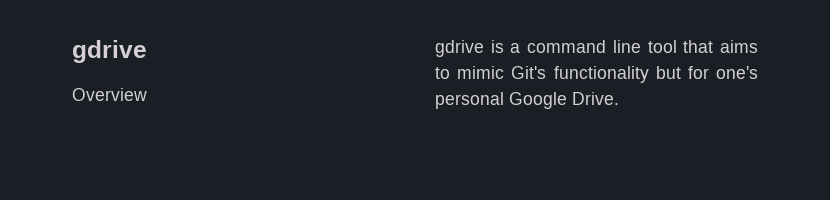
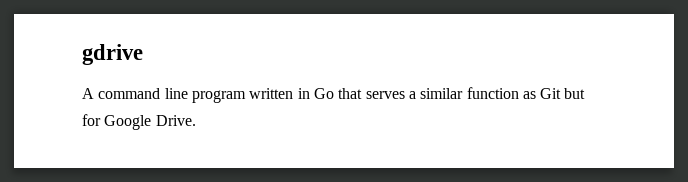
[72,88,147,101] [435,40,758,57] [435,66,758,83] [435,92,504,109] Overview // gdrive is a command line tool that aims to mimic Git's functionality but for one's personal -> [82,87,586,103] [82,114,101,126] A command line program written in Go that serves a similar function as Git but for

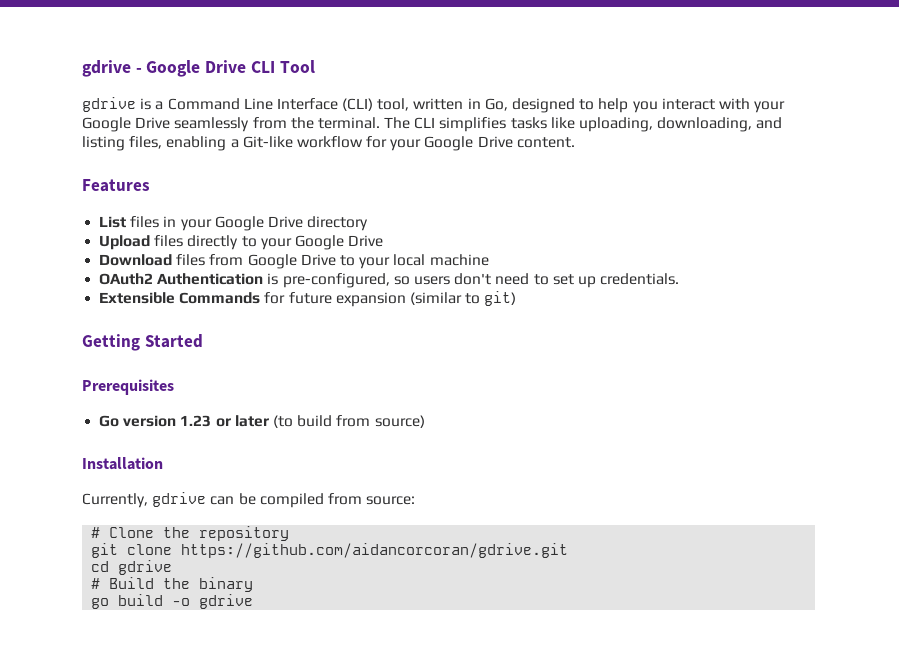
[82,44,143,65] [82,87,586,103] [82,114,196,130] gdrive // A command line program written in Go that serves a similar function as Git but for Google Drive. -> [82,60,315,77] [82,97,786,113] [82,117,783,132] [82,136,575,151] [82,179,150,192] [99,216,369,231] [99,235,384,250] [99,254,489,269] [99,273,680,288] [99,291,517,307] [82,334,203,351] [82,379,174,395] [99,415,425,428] [82,457,163,470] [82,492,416,508] [91,526,290,541] [91,543,569,558] [91,560,173,575] [91,577,254,592] [91,594,254,609] gdrive - Google Drive CLI Tool // gdrive is a Command Line Interface (CLI) tool, written in Go, designed to help you interact with your Google Drive seamlessly from the terminal. The CLI simplifies tasks like uploading, downloading, and listing files, enabling a Git-like workflow for your Google Drive content. // Features // List files in your Google Drive directory // Upload files directly to your Google Drive // Download files from Google Drive to your local machine // OAuth2 Authentication is pre-configured, so users don't need to set up credentials. // Extensible Commands for future expansion (similar to git) // Getting Started // Prerequisites // Go version 1.23 or later (to build from source) // Installation // Currently, gdrive can be compiled from source: // # Clone the repository // git clone https://github.com/aidancorcoran/gdrive.git // cd gdrive // # Build the binary // go build -o gdrive

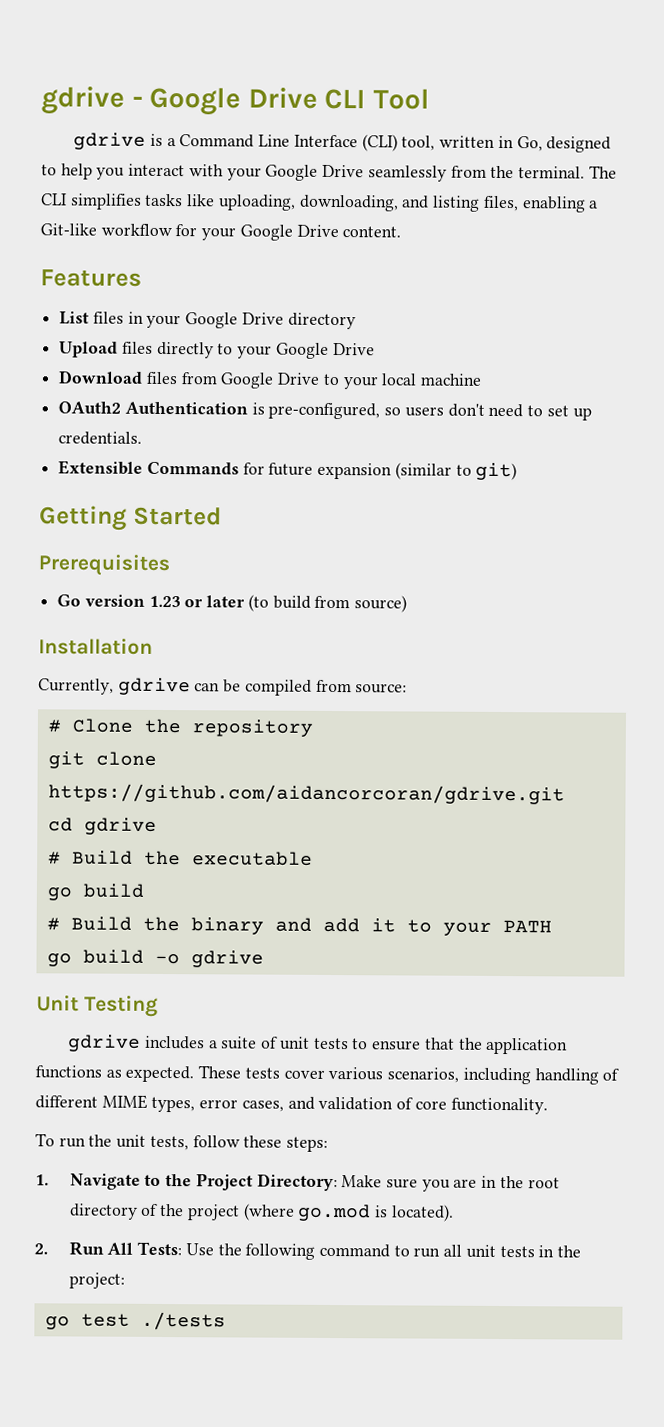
[199,577,254,592] [91,594,254,609] binary // go build -o gdrive -> [191,851,313,866] [46,883,144,901] [46,916,552,936] [46,949,264,968] [36,995,158,1017] [67,1034,569,1055] [35,1065,620,1085] [35,1094,548,1115] [35,1133,329,1152] [35,1173,560,1192] [68,1203,454,1222] [34,1241,582,1260] [68,1272,125,1289] [44,1311,226,1331] executable // go build // # Build the binary and add it to your PATH // go build -o gdrive // Unit Testing // gdrive includes a suite of unit tests to ensure that the application functions as expected. These tests cover various scenarios, including handling of different MIME types, error cases, and validation of core functionality. // To run the unit tests, follow these steps: // 1. Navigate to the Project Directory: Make sure you are in the root directory of the project (where go.mod is located). // 2. Run All Tests: Use the following command to run all unit tests in the project: // go test ./tests

